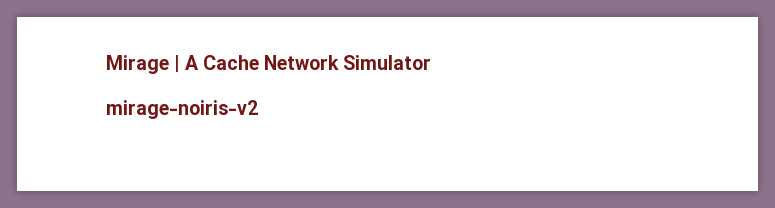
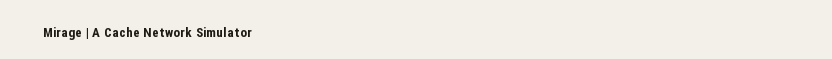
[106,100,258,119] // mirage-noiris-v2 -> (252, 32) none

